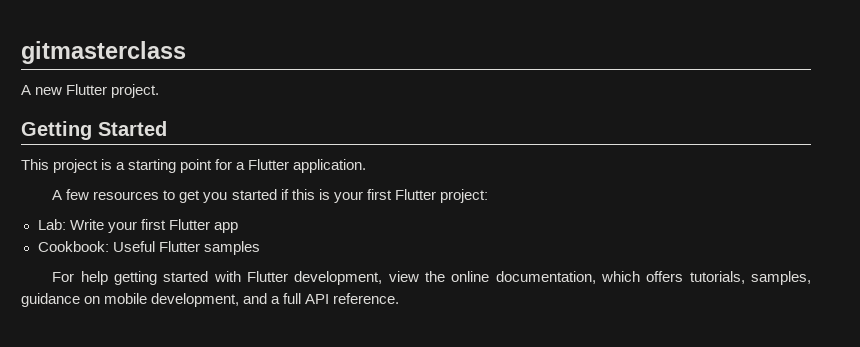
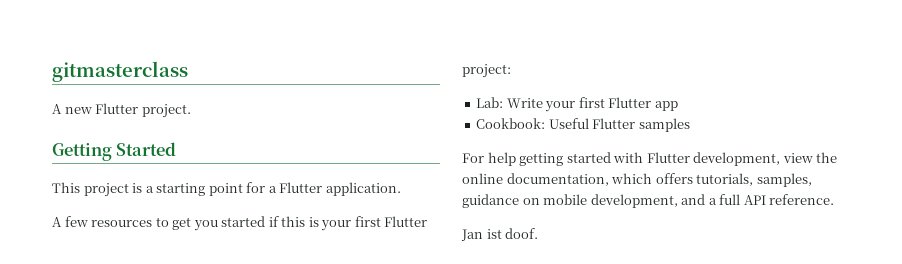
(400, 298) none -> [461,228,539,241] // Jan ist doof.

